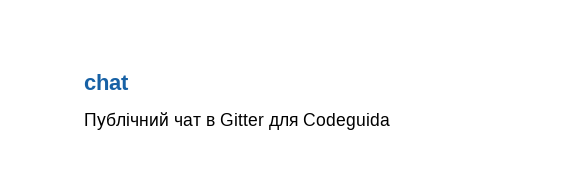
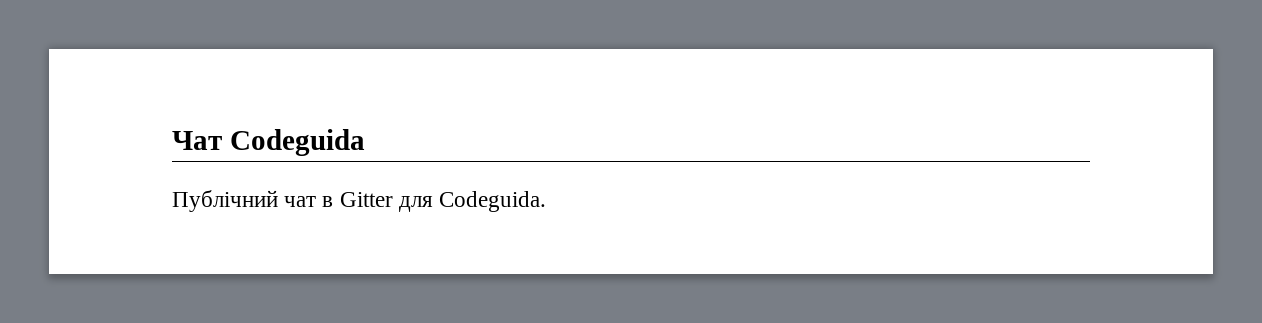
[84,74,129,90] chat -> [172,129,365,156] Чат Codeguida
[303,113,390,130] Codeguida -> [439,191,547,212] Codeguida.

